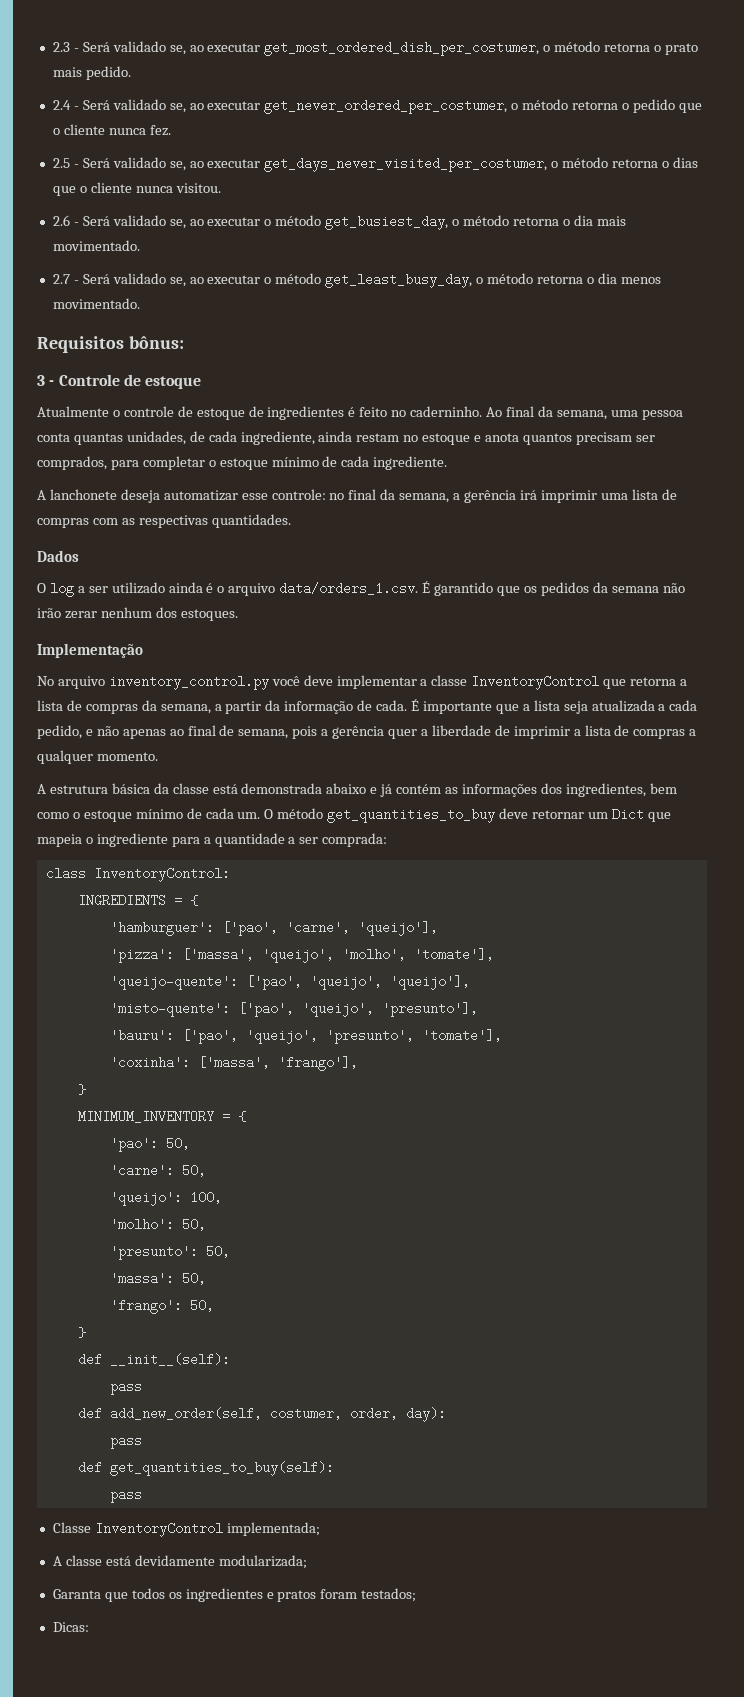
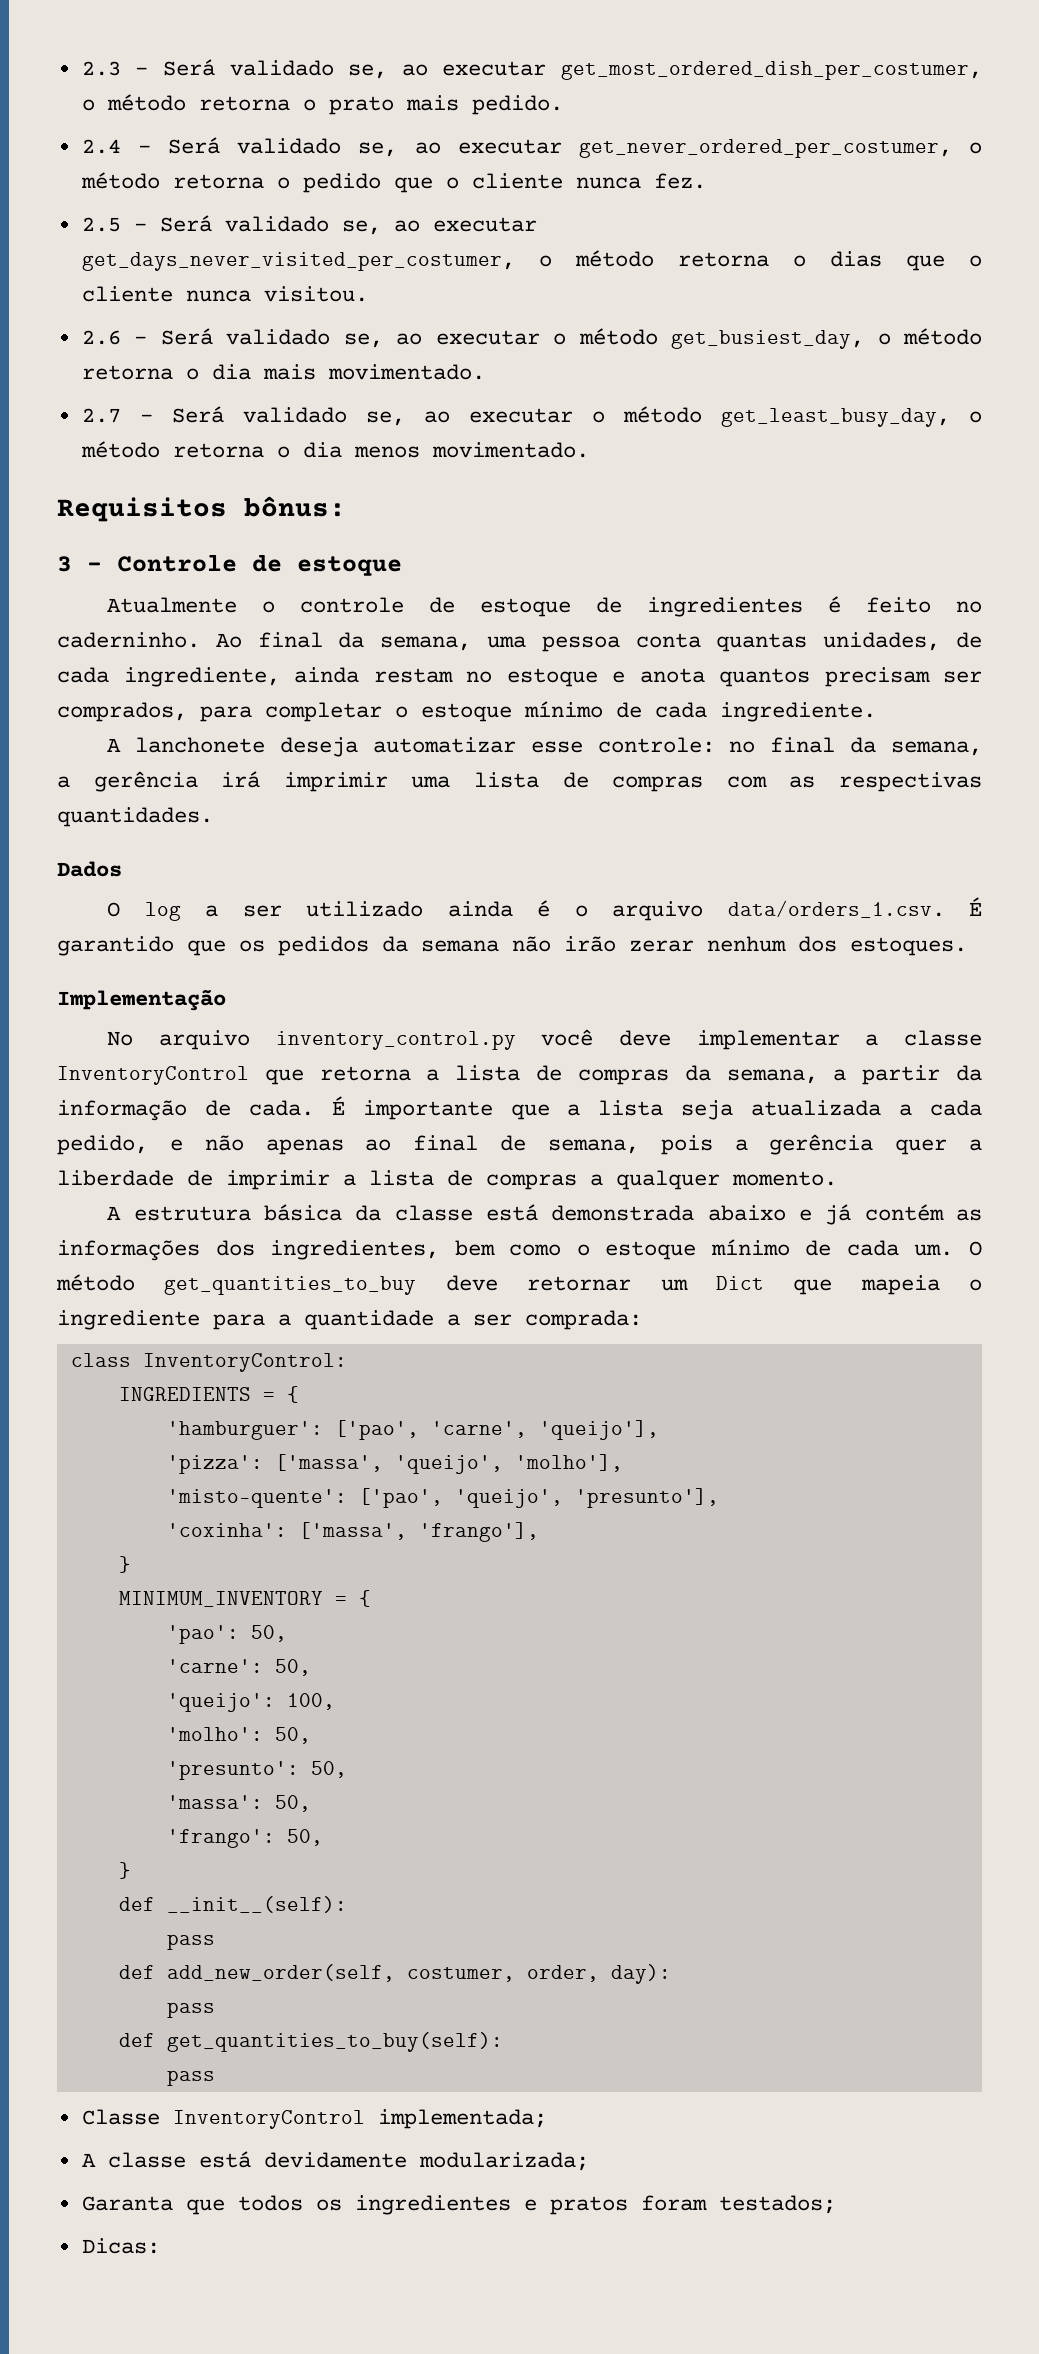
[341,948,494,961] [109,975,470,990] 'molho', 'tomate'], // 'queijo-quente': ['pao', 'queijo', 'queijo'], -> [514,1454,623,1472] 'molho'],
[109,1029,502,1044] // 'bauru': ['pao', 'queijo', 'presunto', 'tomate'], -> (719, 1498) none

